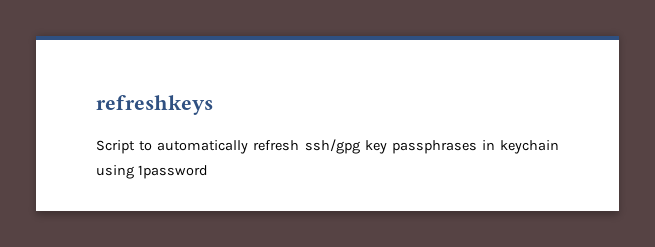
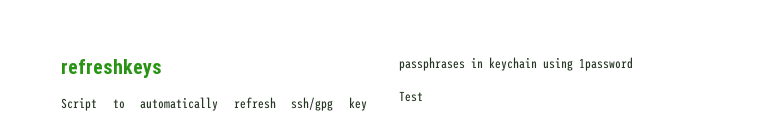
(208, 172) none -> [399,91,423,102] // Test

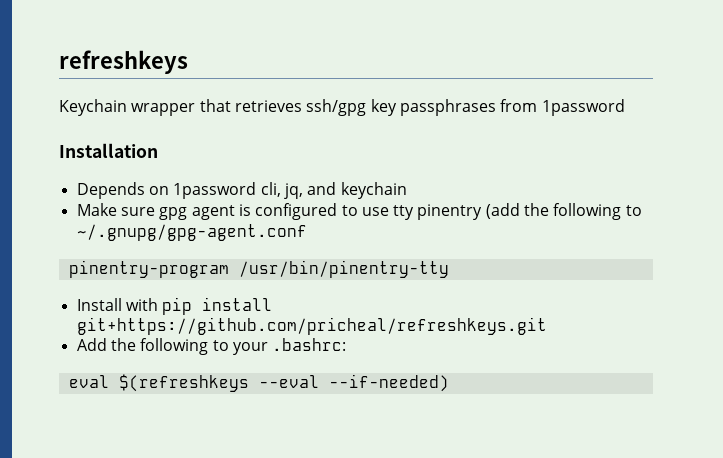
[61,97,367,111] [399,57,633,71] [399,91,423,102] Script to automatically refresh ssh/gpg key passphrases in keychain using 1password // Test -> [59,99,625,116] [59,143,158,158] [76,182,407,199] [76,203,642,220] [76,224,307,241] [68,260,449,278] [76,297,273,315] [76,317,547,335] [76,338,347,355] [68,374,449,392] Keychain wrapper that retrieves ssh/gpg key passphrases from 1password // Installation // Depends on 1password cli, jq, and keychain // Make sure gpg agent is configured to use tty pinentry (add the following to ~/.gnupg/gpg-agent.conf // pinentry-program /usr/bin/pinentry-tty // Install with pip install git+https://github.com/pricheal/refreshkeys.git // Add the following to your .bashrc: // eval $(refreshkeys --eval --if-needed)

